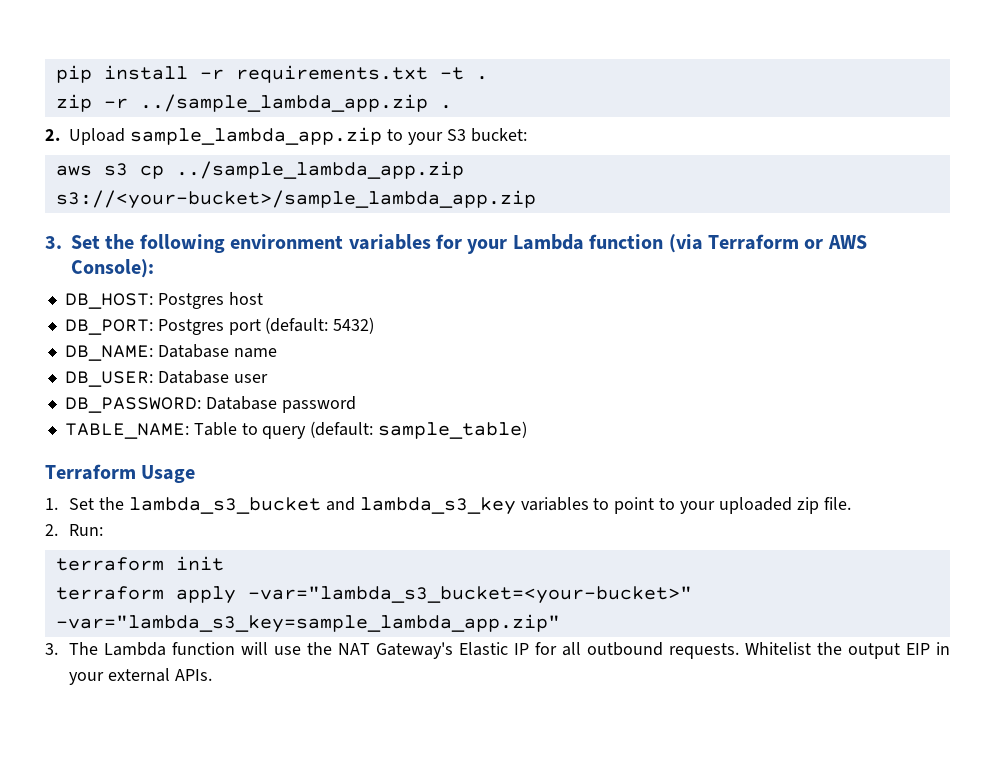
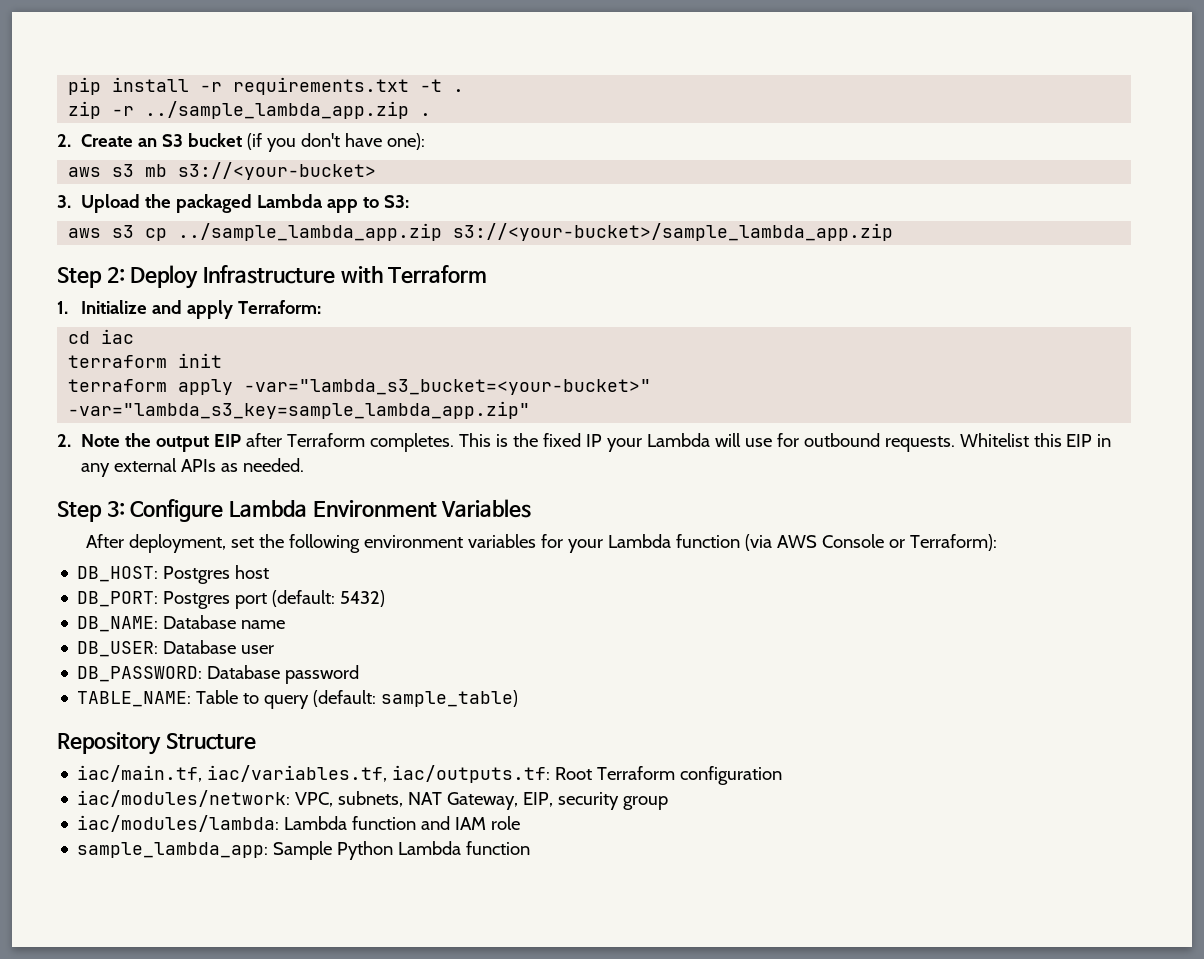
[69,127,527,145] Upload sample_lambda_app.zip to your S3 bucket: -> [80,133,425,152] [68,162,377,180] [57,194,409,213] Create an S3 bucket (if you don't have one): // aws s3 mb s3://<your-bucket> // 3. Upload the packaged Lambda app to S3:
[45,235,100,249] 3. Set -> [57,265,488,289] [57,300,321,319] [68,329,135,344] [68,353,223,368] [68,379,652,395] [68,401,531,419] [57,433,1112,452] [80,458,304,477] [57,499,532,522] [86,534,255,553] Step 2: Deploy Infrastructure with Terraform // 1. Initialize and apply Terraform: // cd iac // terraform init // terraform apply -var="lambda_s3_bucket=<your-bucket>" -var="lambda_s3_key=sample_lambda_app.zip" // 2. Note the output EIP after Terraform completes. This is the fixed IP your Lambda will use for outbound requests. Whitelist this EIP in any external APIs as needed. // Step 3: Configure Lambda Environment Variables // After deployment, set
[707,234,867,250] [71,259,154,278] Terraform or AWS Console): -> [777,534,998,551] AWS Console or Terraform):
[45,464,196,483] [45,497,851,515] [45,524,104,536] [55,556,224,571] [55,586,692,604] [55,614,560,633] [45,642,951,659] [69,668,213,685] Terraform Usage // 1. Set the lambda_s3_bucket and lambda_s3_key variables to point to your uploaded zip file. // 2. Run: // terraform init // terraform apply -var="lambda_s3_bucket=<your-bucket>" -var="lambda_s3_key=sample_lambda_app.zip" // 3. The Lambda function will use the NAT Gateway's Elastic IP for all outbound requests. Whitelist the output EIP in your external APIs. -> [57,732,256,755] [77,765,783,785] [77,790,669,810] [77,815,521,832] [77,841,531,860] Repository Structure // iac/main.tf, iac/variables.tf, iac/outputs.tf: Root Terraform configuration // iac/modules/network: VPC, subnets, NAT Gateway, EIP, security group // iac/modules/lambda: Lambda function and IAM role // sample_lambda_app: Sample Python Lambda function

